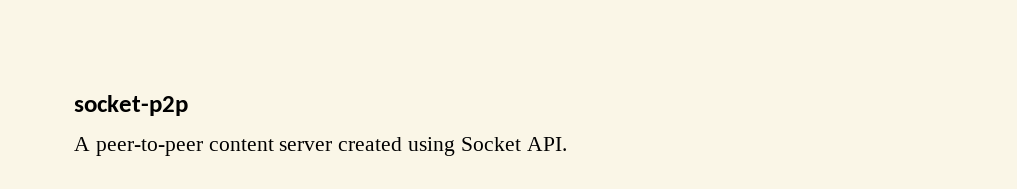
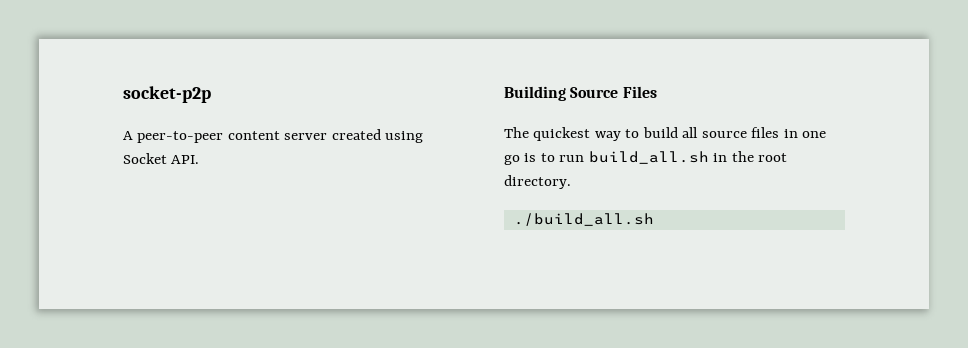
(567, 144) none -> [504,86,657,101] [504,127,827,141] [504,151,788,165] [504,175,571,189] [513,213,654,226] // Building Source Files // The quickest way to build all source files in one go is to run build_all.sh in the root directory. // ./build_all.sh

